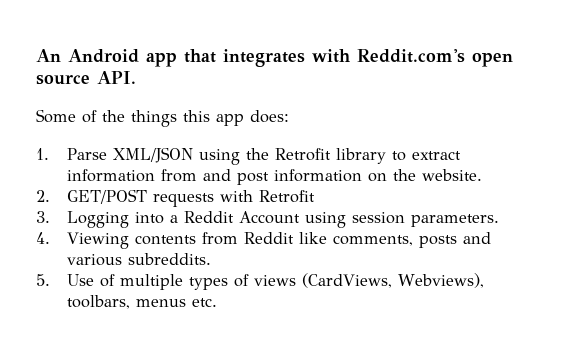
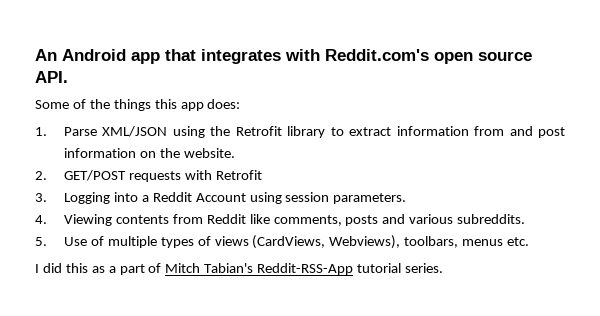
(218, 302) none -> [35,263,444,275] // I did this as a part of Mitch Tabian's Reddit-RSS-App tutorial series.

